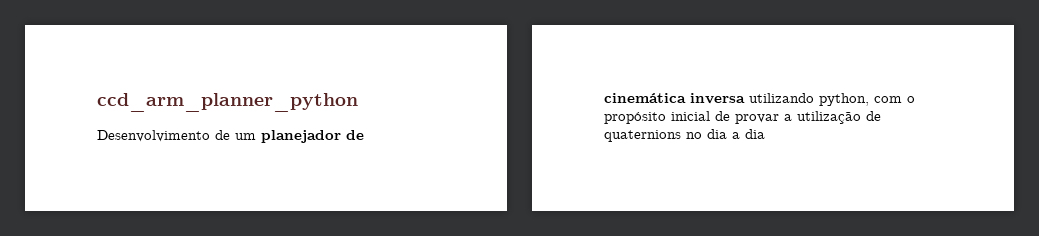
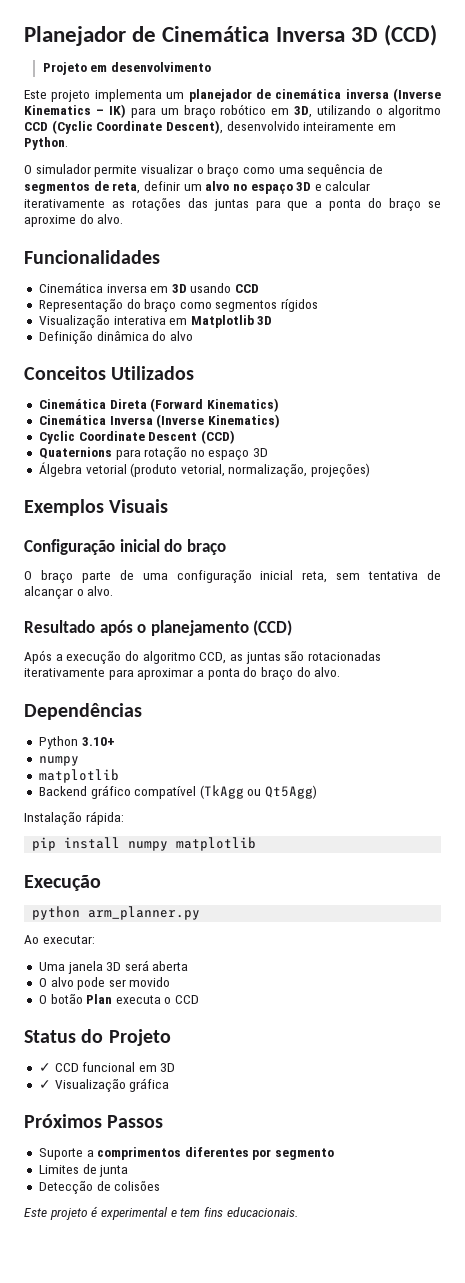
[97,93,358,112] [97,130,230,142] ccd_arm_planner_python // Desenvolvimento de -> [24,24,438,46] [42,62,211,75] [24,89,162,102] Planejador de Cinemática Inversa 3D (CCD) // Projeto em desenvolvimento // Este projeto implementa
[749,93,915,106] [604,111,881,124] [604,129,765,142] utilizando python, com o propósito inicial de provar a utilização de quaternions no dia a dia -> [393,88,441,102] [24,104,442,118] [24,120,396,134] [24,137,68,150] [24,164,383,177] [24,181,371,194] [24,197,441,211] [24,214,124,227] [24,250,160,264] [38,282,260,293] [38,298,319,312] [38,314,273,328] [38,330,193,344] [24,366,195,380] [38,398,279,412] [38,414,280,428] [38,430,235,444] [38,446,269,460] [38,462,371,477] [24,499,169,516] [24,539,226,555] [24,569,441,583] [24,586,114,599] [24,620,293,636] [24,650,381,664] [24,667,341,680] [24,703,142,720] [38,736,115,749] [38,756,79,766] [38,769,119,783] [38,785,318,799] [24,811,124,825] [32,837,257,851] [24,875,101,891] [32,906,201,920] [24,935,95,944] [38,960,189,974] [38,977,171,990] [38,993,200,1004] [24,1029,171,1046] [38,1062,176,1072] [38,1078,170,1092] [24,1114,164,1128] [38,1147,335,1160] [38,1164,129,1177] [38,1180,161,1194] [24,1206,298,1220] (Inverse Kinematics – IK) para um braço robótico em 3D, utilizando o algoritmo CCD (Cyclic Coordinate Descent), desenvolvido inteiramente em Python. // O simulador permite visualizar o braço como uma sequência de segmentos de reta, definir um alvo no espaço 3D e calcular iterativamente as rotações das juntas para que a ponta do braço se aproxime do alvo. // Funcionalidades // Cinemática inversa em 3D usando CCD // Representação do braço como segmentos rígidos // Visualização interativa em Matplotlib 3D // Definição dinâmica do alvo // Conceitos Utilizados // Cinemática Direta (Forward Kinematics) // Cinemática Inversa (Inverse Kinematics) // Cyclic Coordinate Descent (CCD) // Quaternions para rotação no espaço 3D // Álgebra vetorial (produto vetorial, normalização, projeções) // Exemplos Visuais // Configuração inicial do braço // O braço parte de uma configuração inicial reta, sem tentativa de alcançar o alvo. // Resultado após o planejamento (CCD) // Após a execução do algoritmo CCD, as juntas são rotacionadas iterativamente para aproximar a ponta do braço do alvo. // Dependências // Python 3.10+ // numpy // matplotlib // Backend gráfico compatível (TkAgg ou Qt5Agg) // Instalação rápida: // pip install numpy matplotlib // Execução // python arm_planner.py // Ao executar: // Uma janela 3D será aberta // O alvo pode ser movido // O botão Plan executa o CCD // Status do Projeto // ✓ CCD funcional em 3D // ✓ Visualização gráfica // Próximos Passos // Suporte a comprimentos diferentes por segmento // Limites de junta // Detecção de colisões // Este projeto é experimental e tem fins educacionais.

